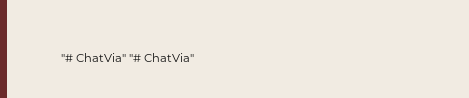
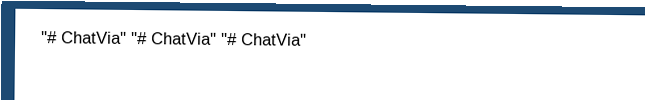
[61,53,195,62] "# ChatVia" "# ChatVia" -> [41,31,307,46] "# ChatVia" "# ChatVia" "# ChatVia"

